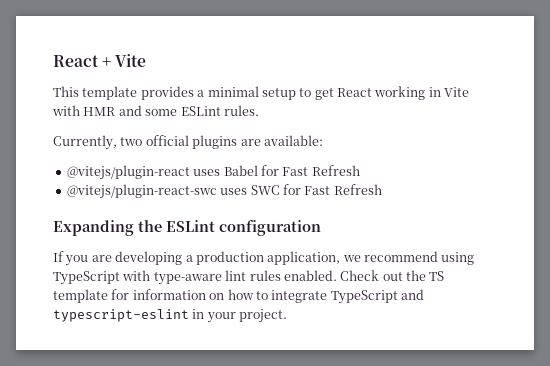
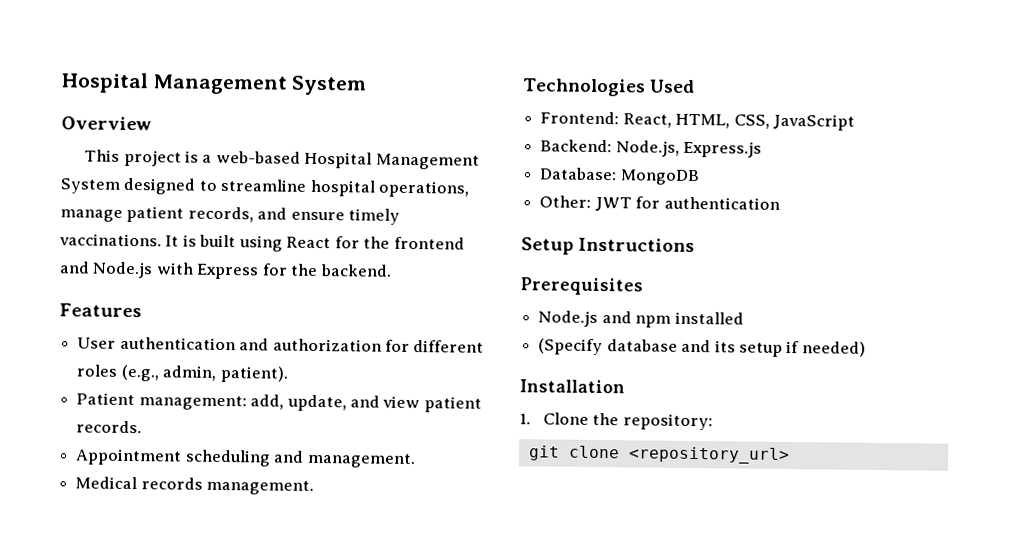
[53,54,147,67] [53,86,470,100] [52,105,259,116] [53,135,323,150] [66,165,360,180] [66,184,382,199] [53,220,321,236] [53,251,475,266] [53,270,445,285] [53,289,424,304] [53,309,288,323] React + Vite // This template provides a minimal setup to get React working in Vite with HMR and some ESLint rules. // Currently, two official plugins are available: // @vitejs/plugin-react uses Babel for Fast Refresh // @vitejs/plugin-react-swc uses SWC for Fast Refresh // Expanding the ESLint configuration // If you are developing a production application, we recommend using TypeScript with type-aware lint rules enabled. Check out the TS template for information on how to integrate TypeScript and typescript-eslint in your project. -> [61,72,368,96] [61,116,152,131] [84,149,480,170] [60,177,470,198] [60,205,401,225] [59,233,465,252] [59,261,392,280] [59,303,142,318] [77,336,485,353] [76,364,288,383] [76,392,482,413] [76,420,143,434] [75,448,416,469] [75,476,315,495] [522,78,696,97] [540,111,855,131] [540,139,763,158] [540,167,700,186] [539,195,780,212] [521,237,696,255] [520,277,643,296] [538,310,744,328] [538,338,866,357] [519,379,625,394] [519,412,713,431] [528,445,790,465] Hospital Management System // Overview // This project is a web-based Hospital Management System designed to streamline hospital operations, manage patient records, and ensure timely vaccinations. It is built using React for the frontend and Node.js with Express for the backend. // Features // User authentication and authorization for different roles (e.g., admin, patient). // Patient management: add, update, and view patient records. // Appointment scheduling and management. // Medical records management. // Technologies Used // Frontend: React, HTML, CSS, JavaScript // Backend: Node.js, Express.js // Database: MongoDB // Other: JWT for authentication // Setup Instructions // Prerequisites // Node.js and npm installed // (Specify database and its setup if needed) // Installation // 1. Clone the repository: // git clone <repository_url>

